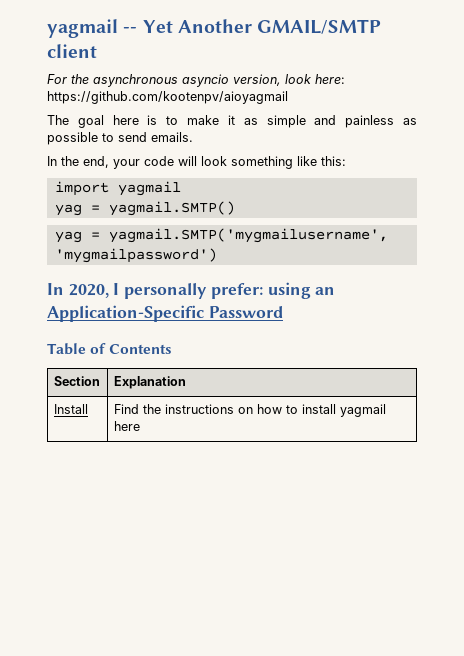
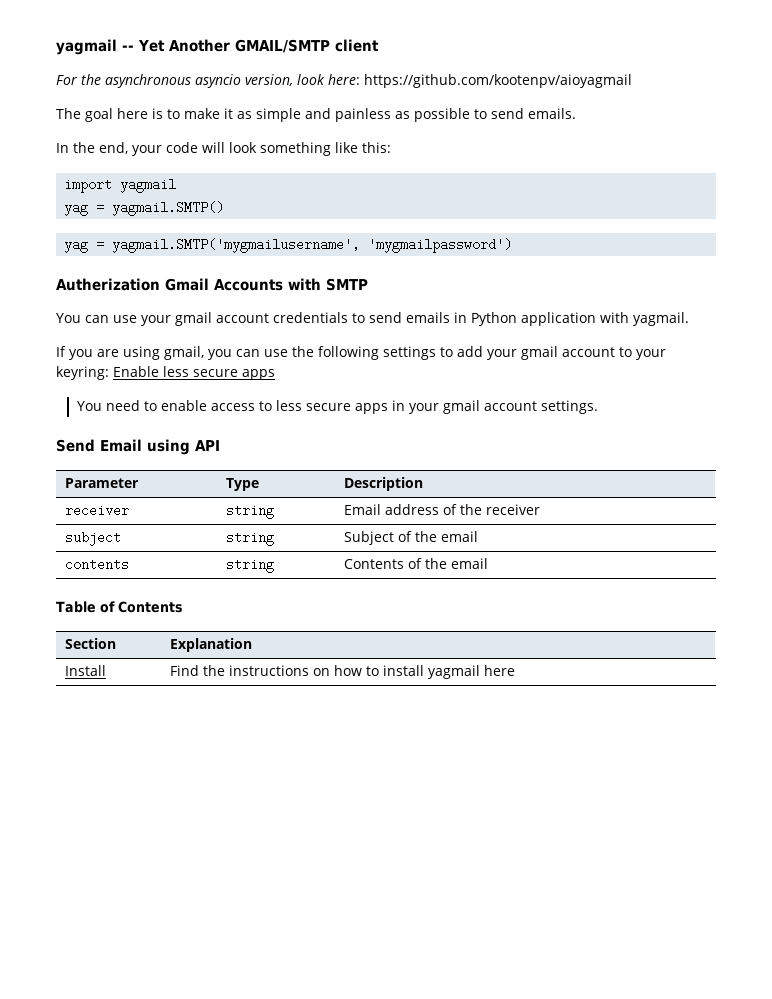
[47,282,336,299] [47,305,283,322] In 2020, I personally prefer: using an Application-Specific Password -> [56,278,368,291] [56,312,689,326] [56,346,666,360] [56,366,275,380] [76,400,598,414] [56,439,220,455] [65,478,140,488] [226,478,260,491] [344,477,424,491] [65,504,130,517] [226,506,275,519] [344,504,541,515] [65,531,122,546] [226,533,275,546] [344,531,479,545] [65,558,130,571] [226,560,275,573] [344,558,489,569] Autherization Gmail Accounts with SMTP // You can use your gmail account credentials to send emails in Python application with yagmail. // If you are using gmail, you can use the following settings to add your gmail account to your keyring: Enable less secure apps // You need to enable access to less secure apps in your gmail account settings. // Send Email using API // Parameter | Type | Description // receiver | string | Email address of the receiver // subject | string | Subject of the email // contents | string | Contents of the email

